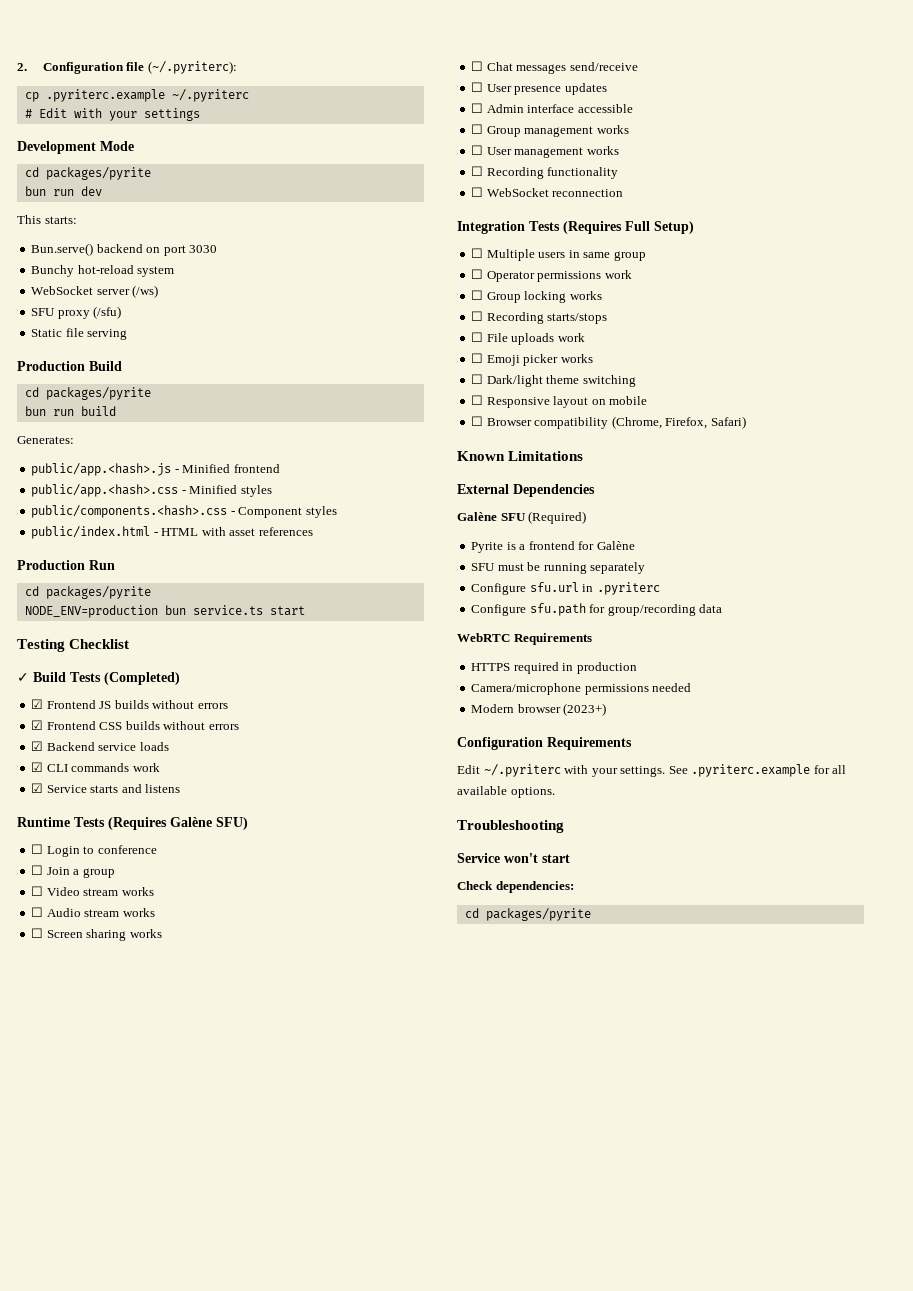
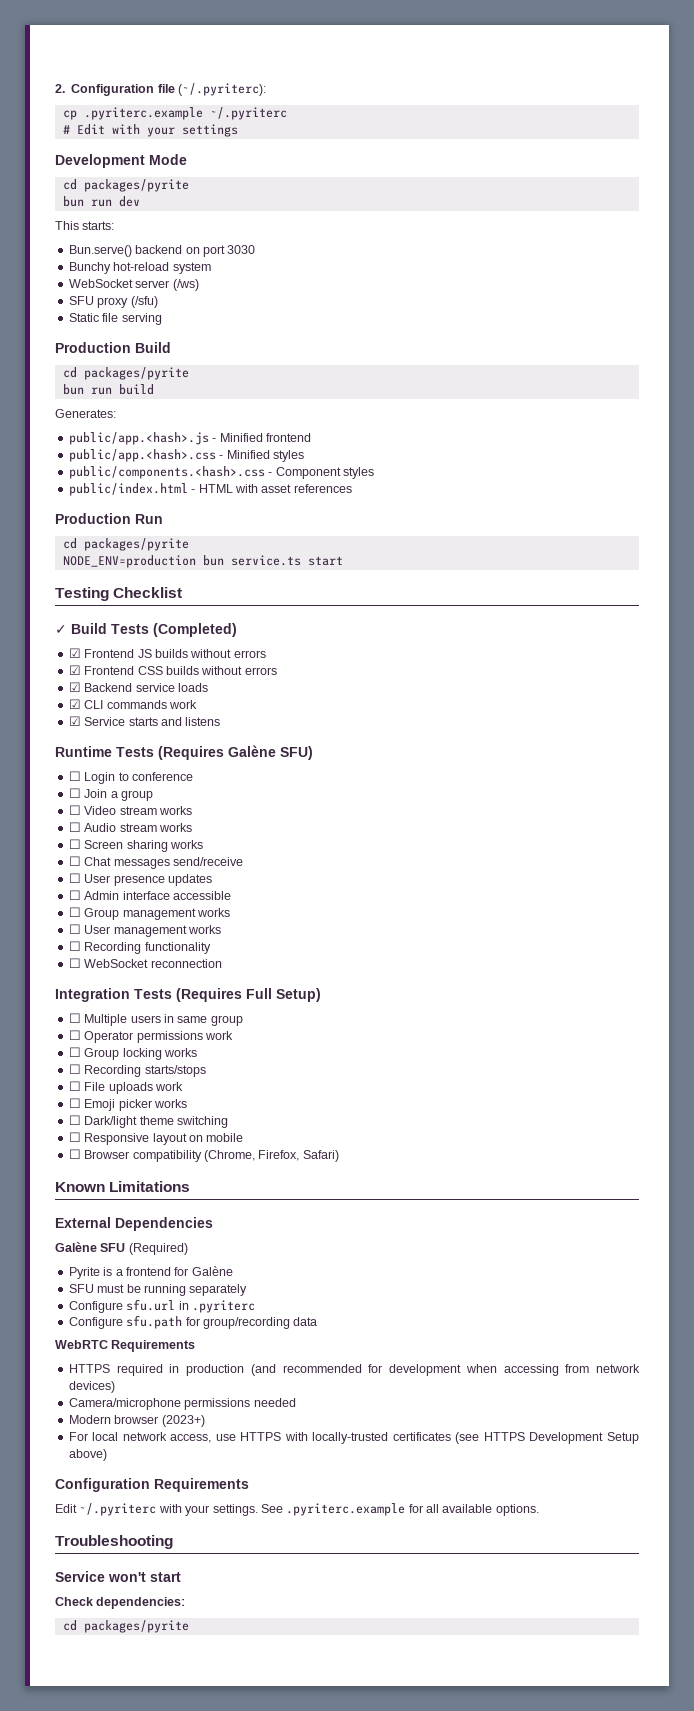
(637, 668) none -> [250,1364,640,1376] [68,1381,115,1393] (and recommended for development when accessing from network devices)
(607, 709) none -> [68,1432,639,1444] [68,1449,107,1461] // For local network access, use HTTPS with locally-trusted certificates (see HTTPS Development Setup above)

